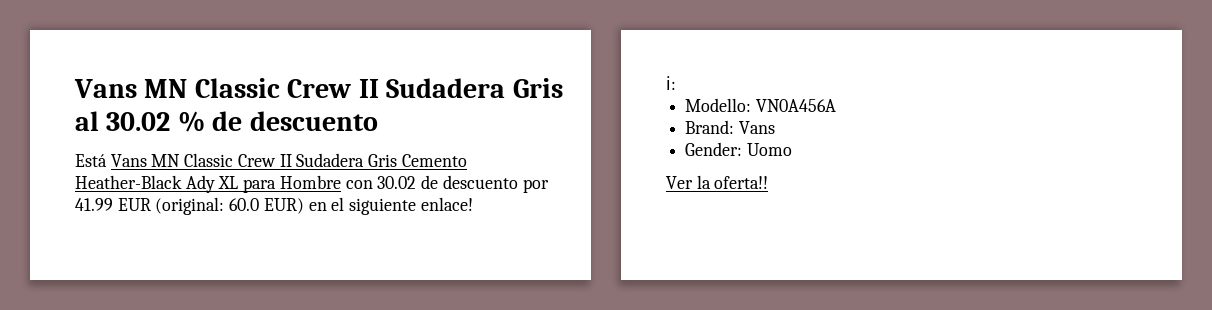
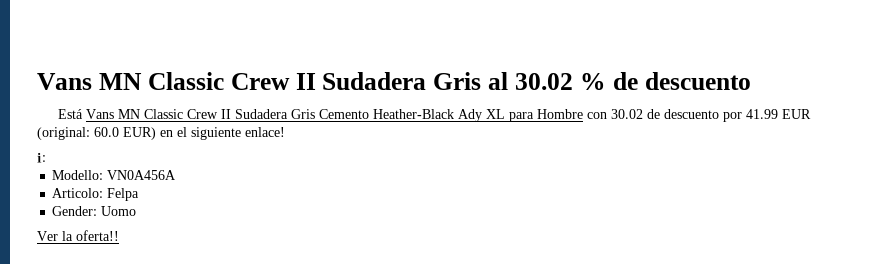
[685,120,775,134] Brand: Vans -> [52,188,140,201] Articolo: Felpa

